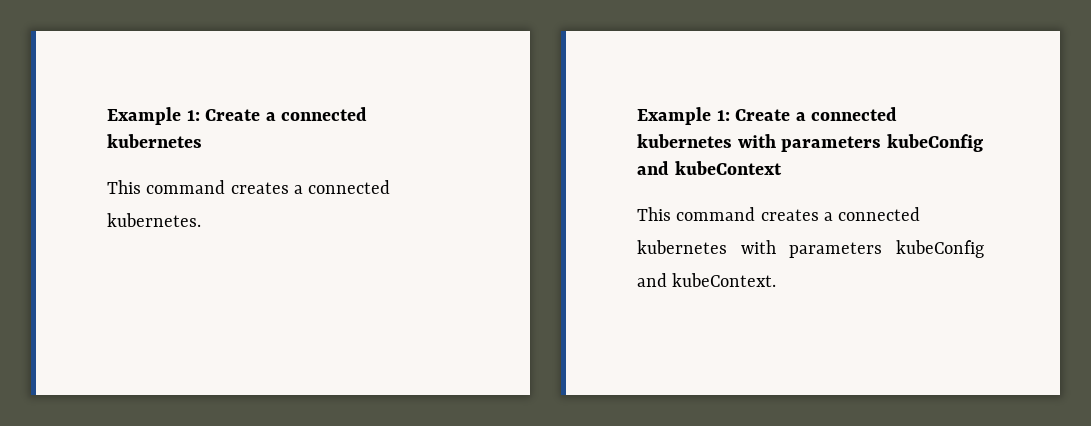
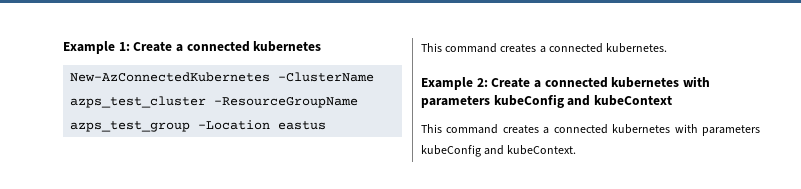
[107,107,368,125] [107,134,202,148] Example 1: Create a connected kubernetes -> [63,41,322,54] [70,72,375,82] [70,96,359,108] [70,120,327,132] Example 1: Create a connected kubernetes // New-AzConnectedKubernetes -ClusterName azps_test_cluster -ResourceGroupName azps_test_group -Location eastus
[716,110,730,121] 1: -> [476,78,488,87] 2:

